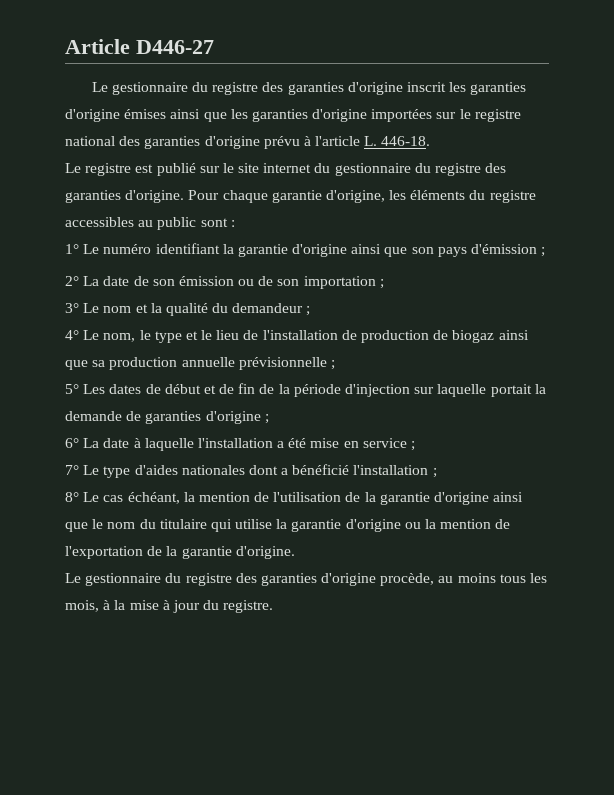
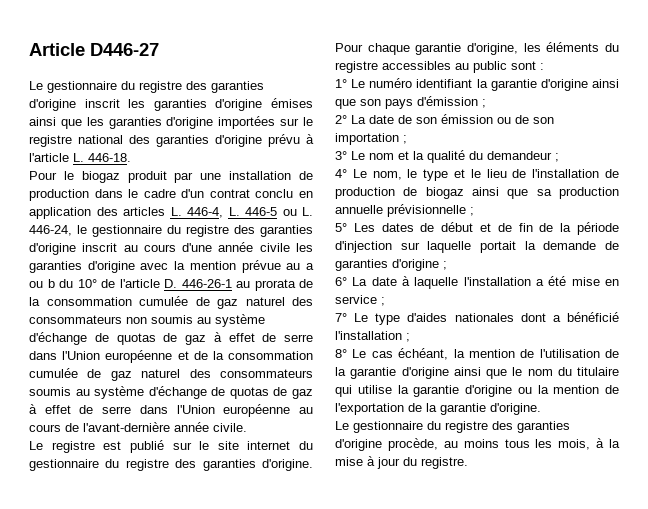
(431, 141) none -> [29,171,313,183] [29,189,313,201] [29,207,313,219] [29,225,313,237] [29,242,313,255] [29,260,315,273] [29,279,313,291] [29,296,313,309] [29,314,265,327] [29,332,313,345] [29,350,313,363] [29,368,313,381] [29,386,313,399] [29,404,314,417] [29,422,247,432] // Pour le biogaz produit par une installation de production dans le cadre d'un contrat conclu en application des articles L. 446-4, L. 446-5 ou L. 446-24, le gestionnaire du registre des garanties d'origine inscrit au cours d'une année civile les garanties d'origine avec la mention prévue au a ou b du 10° de l'article D. 446-26-1 au prorata de la consommation cumulée de gaz naturel des consommateurs non soumis au système d'échange de quotas de gaz à effet de serre dans l'Union européenne et de la consommation cumulée de gaz naturel des consommateurs soumis au système d'échange de quotas de gaz à effet de serre dans l'Union européenne au cours de l'avant-dernière année civile.

